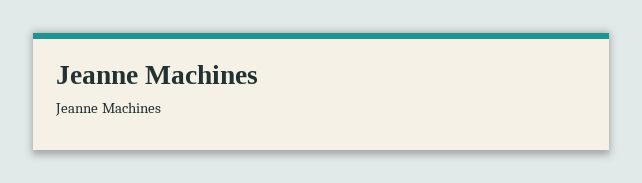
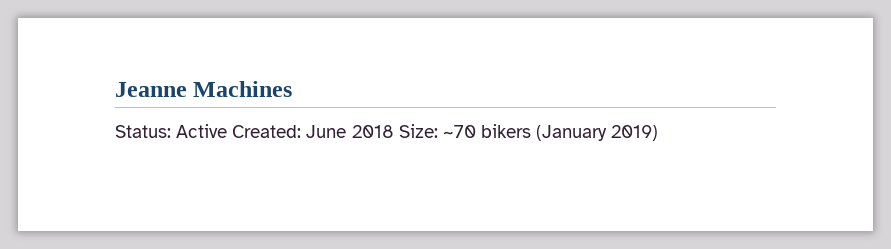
[55,102,161,116] Jeanne Machines -> [115,124,659,141] Status: Active Created: June 2018 Size: ~70 bikers (January 2019)

